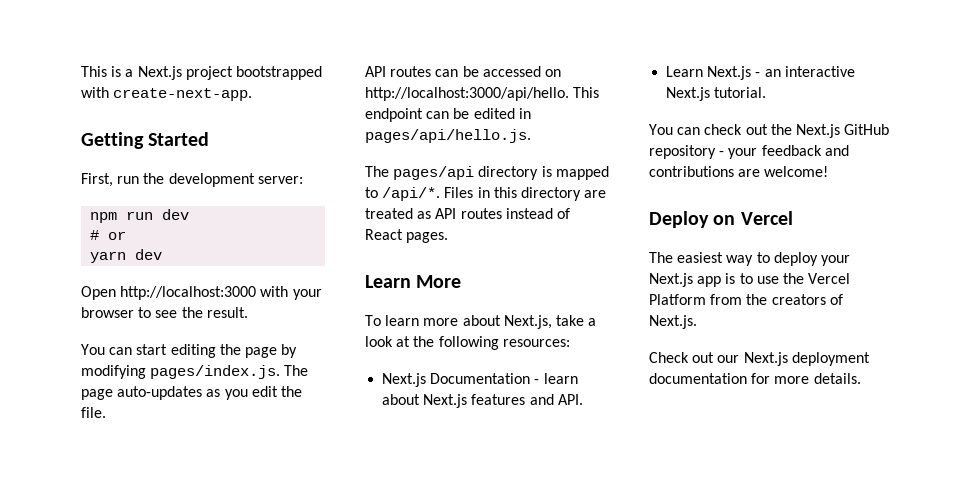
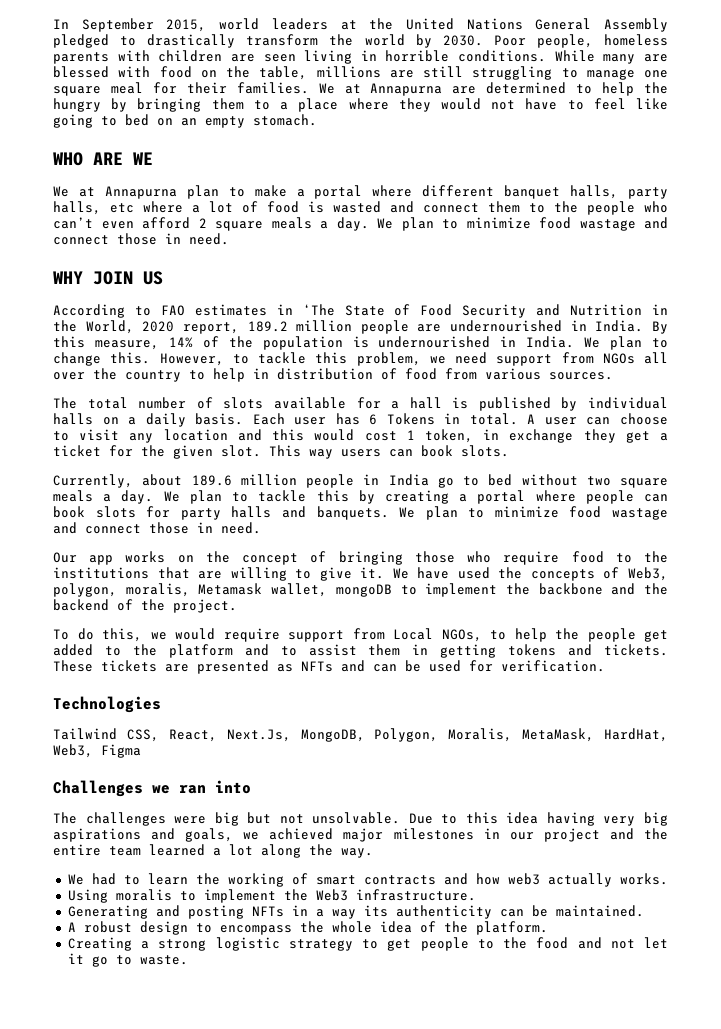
[81,66,322,80] [81,87,253,101] [81,132,210,149] [81,173,303,187] [90,209,190,223] [90,230,127,240] [90,249,163,263] [81,286,322,300] [81,307,248,318] [81,344,298,358] [81,365,309,379] [81,386,302,400] [81,407,106,418] [365,66,561,77] [365,87,600,101] [365,108,531,122] [365,129,531,143] [365,166,609,180] [365,187,607,201] [365,208,570,219] [365,229,449,243] [365,275,462,288] [365,315,597,329] [365,336,570,350] [382,373,578,387] [382,394,583,408] [666,66,855,80] [666,87,767,101] [649,124,890,138] [649,145,849,159] [649,166,829,177] [649,211,793,228] [649,252,850,266] [649,273,851,287] [649,294,843,305] [649,315,697,329] [649,352,870,366] [649,373,861,384] This is a Next.js project bootstrapped with create-next-app. // Getting Started // First, run the development server: // npm run dev // # or // yarn dev // Open http://localhost:3000 with your browser to see the result. // You can start editing the page by modifying pages/index.js. The page auto-updates as you edit the file. // API routes can be accessed on http://localhost:3000/api/hello. This endpoint can be edited in pages/api/hello.js. // The pages/api directory is mapped to /api/*. Files in this directory are treated as API routes instead of React pages. // Learn More // To learn more about Next.js, take a look at the following resources: // Next.js Documentation - learn about Next.js features and API. // Learn Next.js - an interactive Next.js tutorial. // You can check out the Next.js GitHub repository - your feedback and contributions are welcome! // Deploy on Vercel // The easiest way to deploy your Next.js app is to use the Vercel Platform from the creators of Next.js. // Check out our Next.js deployment documentation for more details. -> [53,18,668,32] [53,34,669,48] [53,50,668,64] [53,66,668,80] [53,82,668,96] [53,98,668,112] [53,114,317,128] [53,152,153,166] [53,185,668,199] [53,201,668,215] [53,217,668,231] [53,233,229,245] [53,271,163,285] [53,304,668,318] [53,320,668,334] [53,336,668,350] [53,352,668,366] [53,368,613,382] [53,397,668,411] [53,413,669,427] [53,429,668,443] [53,445,509,459] [53,474,668,488] [53,490,668,504] [53,506,668,520] [53,522,261,534] [53,551,669,565] [53,567,669,581] [53,583,668,597] [53,599,237,613] [53,628,668,642] [53,644,668,658] [53,660,605,674] [53,696,161,713] [53,728,668,742] [53,744,141,758] [53,780,251,797] [53,812,669,826] [53,828,668,842] [53,844,373,858] [67,873,668,887] [67,889,476,903] [67,905,644,919] [67,921,548,935] [67,937,668,951] [67,953,188,967] In September 2015, world leaders at the United Nations General Assembly pledged to drastically transform the world by 2030. Poor people, homeless parents with children are seen living in horrible conditions. While many are blessed with food on the table, millions are still struggling to manage one square meal for their families. We at Annapurna are determined to help the hungry by bringing them to a place where they would not have to feel like going to bed on an empty stomach. // WHO ARE WE // We at Annapurna plan to make a portal where different banquet halls, party halls, etc where a lot of food is wasted and connect them to the people who can’t even afford 2 square meals a day. We plan to minimize food wastage and connect those in need. // WHY JOIN US // According to FAO estimates in ‘The State of Food Security and Nutrition in the World, 2020 report, 189.2 million people are undernourished in India. By this measure, 14% of the population is undernourished in India. We plan to change this. However, to tackle this problem, we need support from NGOs all over the country to help in distribution of food from various sources. // The total number of slots available for a hall is published by individual halls on a daily basis. Each user has 6 Tokens in total. A user can choose to visit any location and this would cost 1 token, in exchange they get a ticket for the given slot. This way users can book slots. // Currently, about 189.6 million people in India go to bed without two square meals a day. We plan to tackle this by creating a portal where people can book slots for party halls and banquets. We plan to minimize food wastage and connect those in need. // Our app works on the concept of bringing those who require food to the institutions that are willing to give it. We have used the concepts of Web3, polygon, moralis, Metamask wallet, mongoDB to implement the backbone and the backend of the project. // To do this, we would require support from Local NGOs, to help the people get added to the platform and to assist them in getting tokens and tickets. These tickets are presented as NFTs and can be used for verification. // Technologies // Tailwind CSS, React, Next.Js, MongoDB, Polygon, Moralis, MetaMask, HardHat, Web3, Figma // Challenges we ran into // The challenges were big but not unsolvable. Due to this idea having very big aspirations and goals, we achieved major milestones in our project and the entire team learned a lot along the way. // We had to learn the working of smart contracts and how web3 actually works. // Using moralis to implement the Web3 infrastructure. // Generating and posting NFTs in a way its authenticity can be maintained. // A robust design to encompass the whole idea of the platform. // Creating a strong logistic strategy to get people to the food and not let it go to waste.

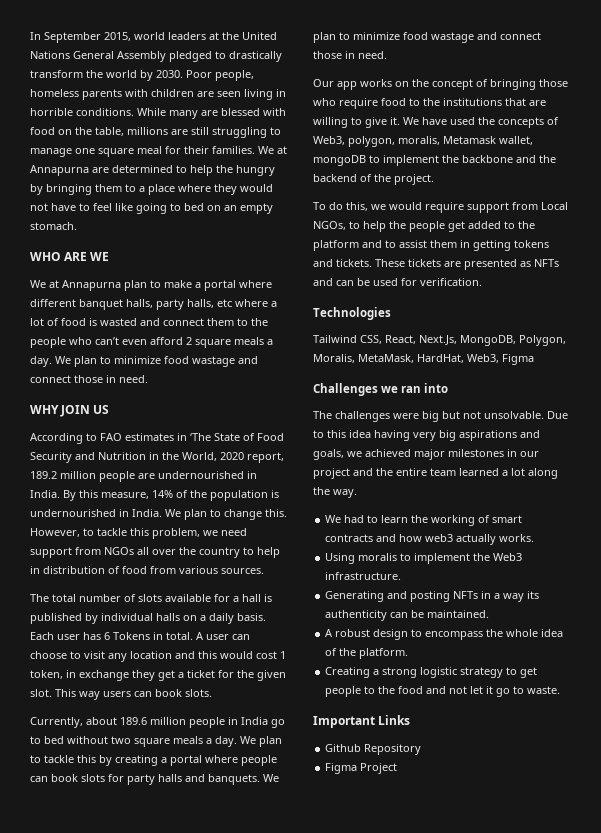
(188, 960) none -> [313,715,411,728] [325,744,422,755] [325,763,398,774] // Important Links // Github Repository // Figma Project

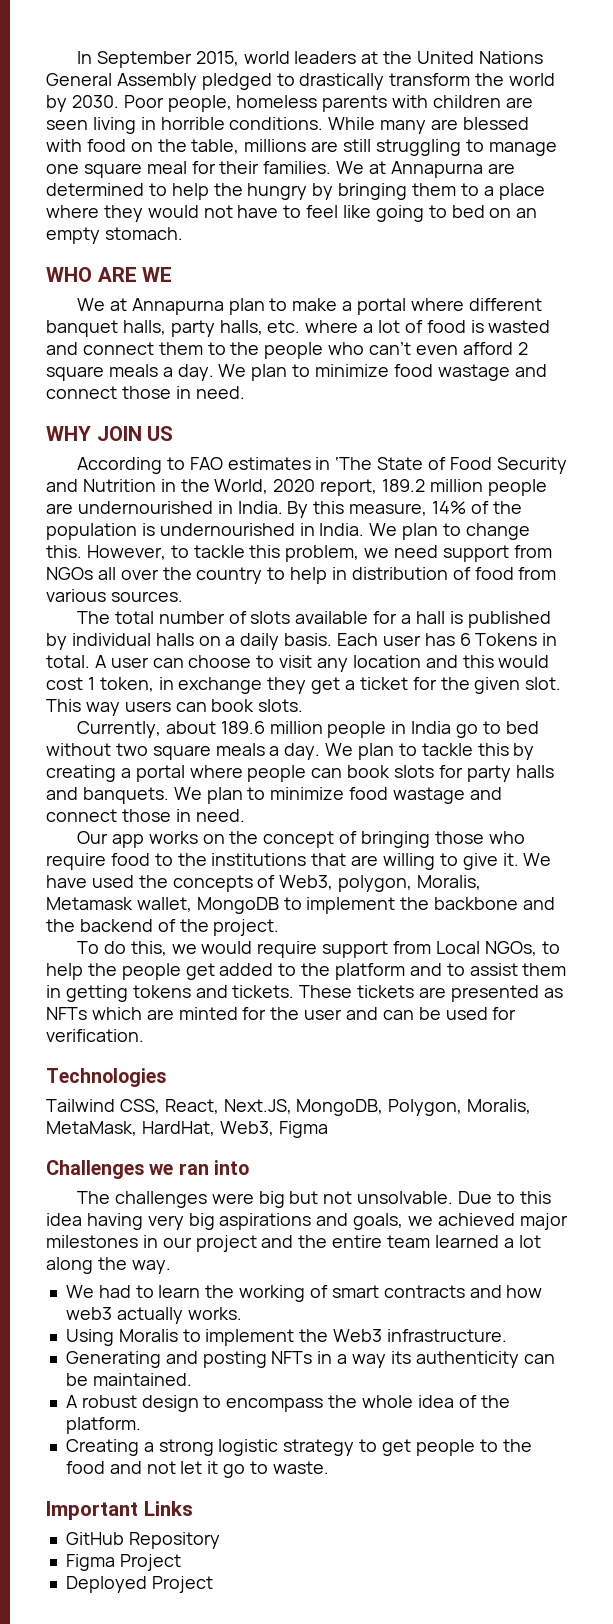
[217,299,232,307] etc -> [267,320,301,333] etc.
[398,136,440,145] moralis, -> [417,875,482,890] Moralis,
[313,155,366,166] mongoDB -> [196,897,279,914] MongoDB
(559, 263) none -> [91,1007,343,1020] which are minted for the user
[419,335,457,345] Next.Js, -> [223,1099,292,1114] Next.JS,
[358,553,398,561] moralis -> [118,1329,178,1342] Moralis
[325,744,362,752] Github -> [65,1532,124,1545] GitHub
(398, 768) none -> [65,1576,213,1593] // Deployed Project

